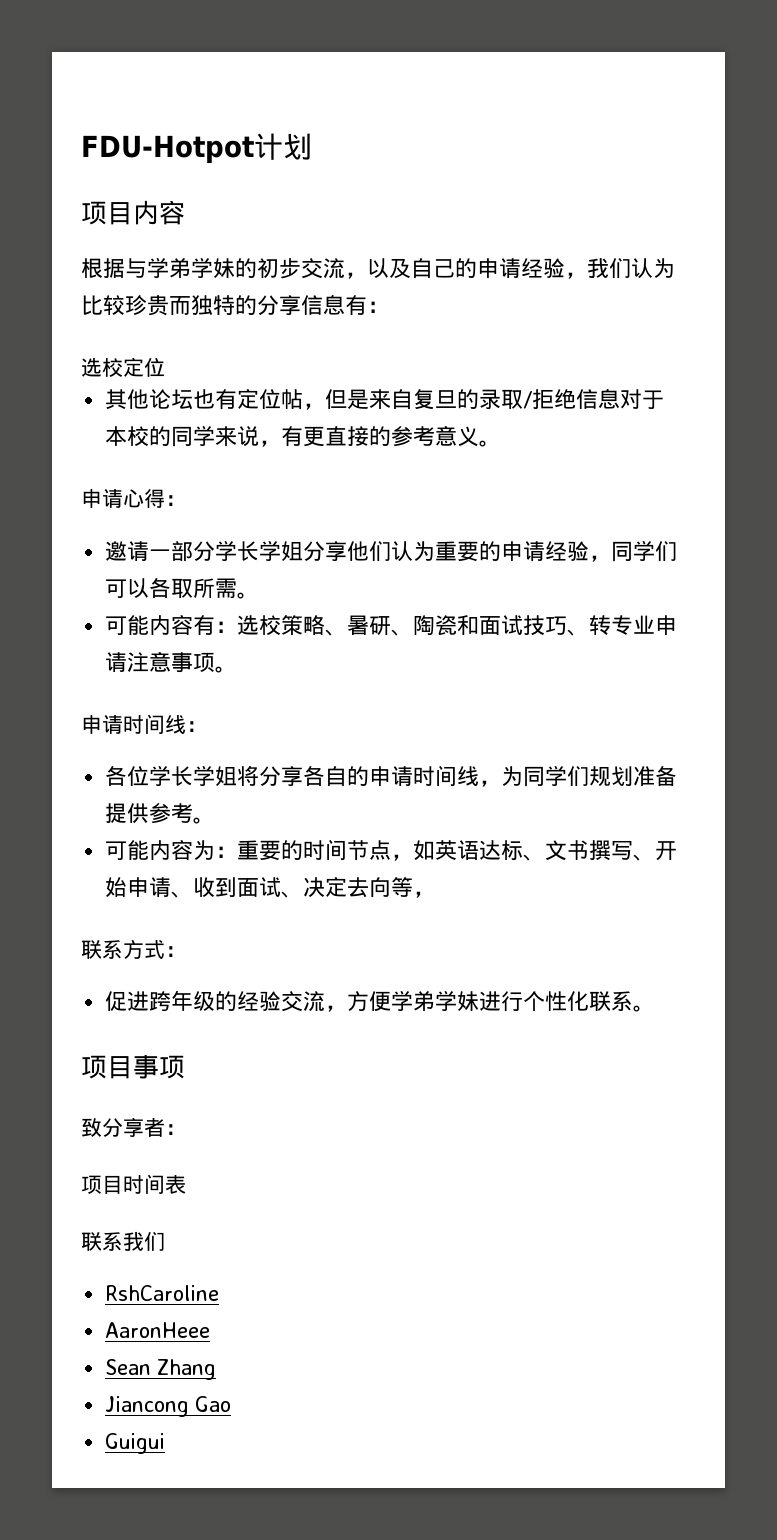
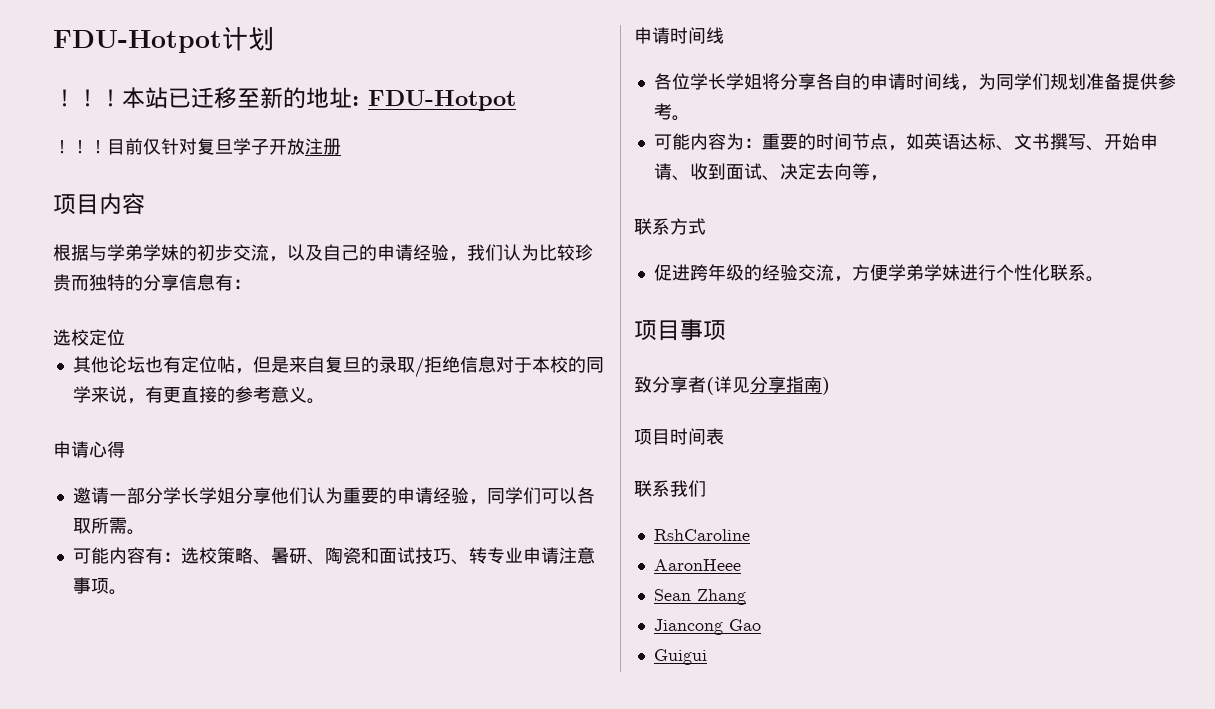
(312, 146) none -> [53,87,516,111] [53,138,341,155] // ！！！本站已迁移至新的地址: FDU-Hotpot // ！！！目前仅针对复旦学子开放注册
[165,495,186,506] ： -> (125, 449) none
[186,721,207,732] ： -> (724, 35) none
[165,946,186,957] ： -> (706, 226) none
[165,1124,186,1135] ： -> [706,376,830,395] (详见分享指南)

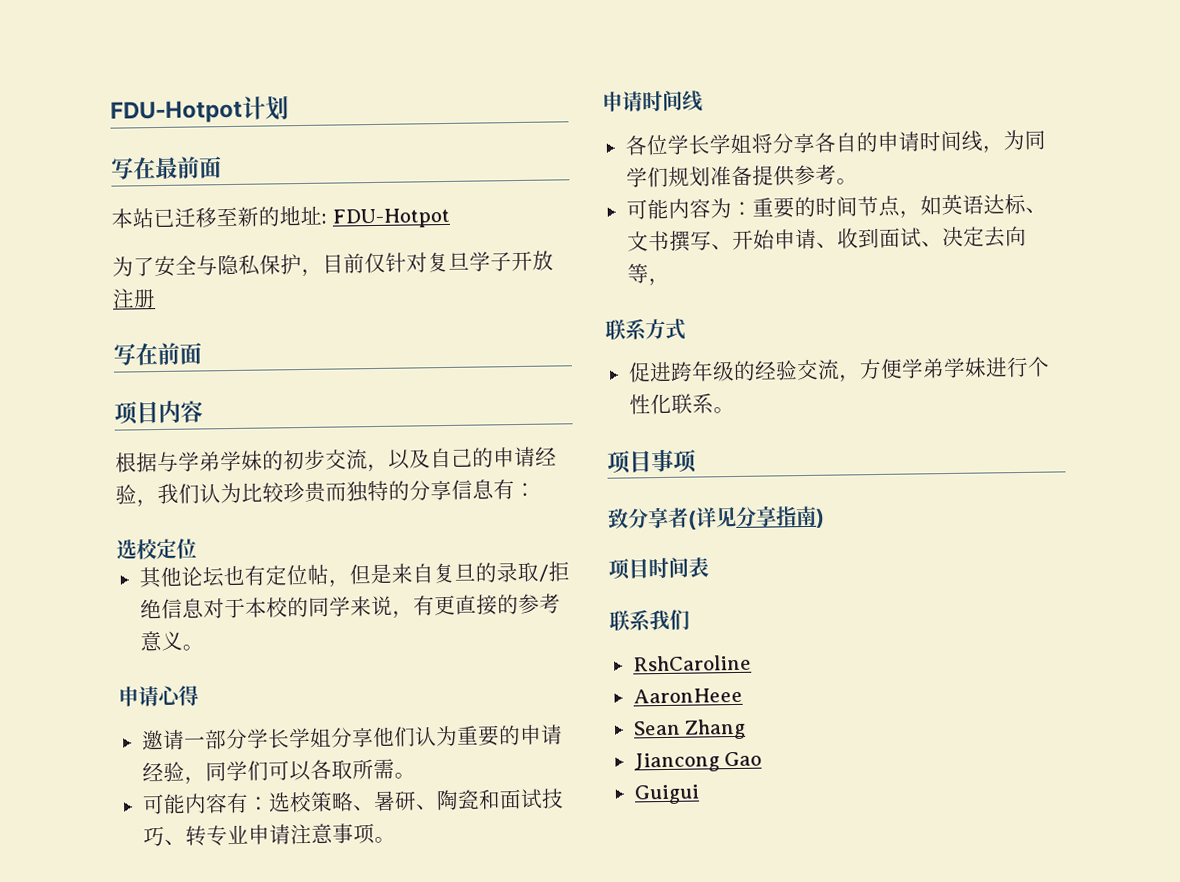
[53,89,122,107] ！！！ -> [110,156,222,180] 写在最前面 //
[53,140,107,154] ！！！ -> [112,254,323,278] 为了安全与隐私保护，
(341, 146) none -> [113,342,202,366] // 写在前面

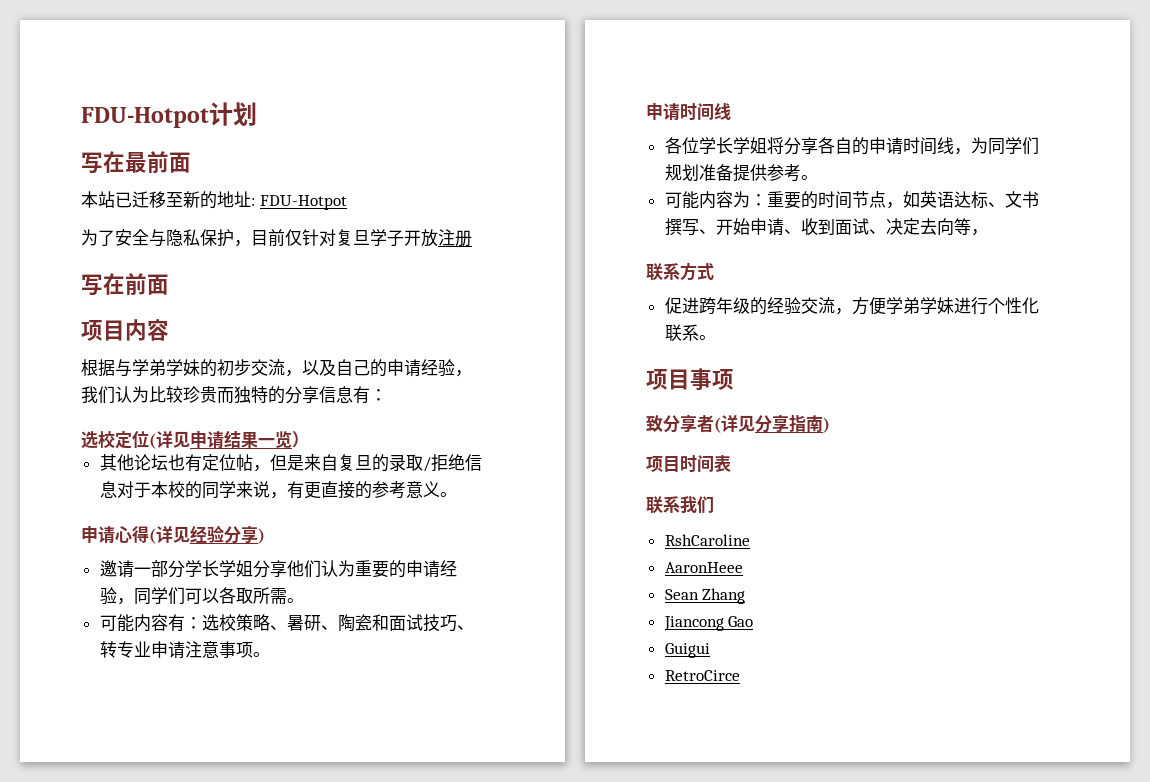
(197, 548) none -> [149,430,309,449] (详见申请结果一览）
(199, 695) none -> [149,525,265,544] (详见经验分享)
(700, 794) none -> [664,670,740,681] // RetroCirce

